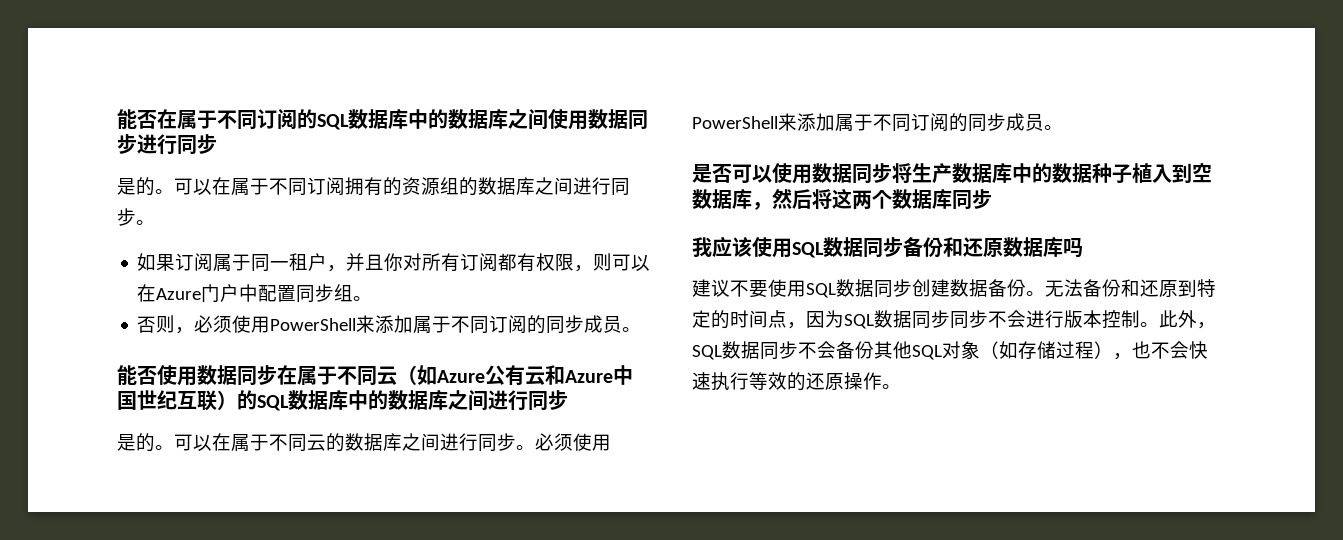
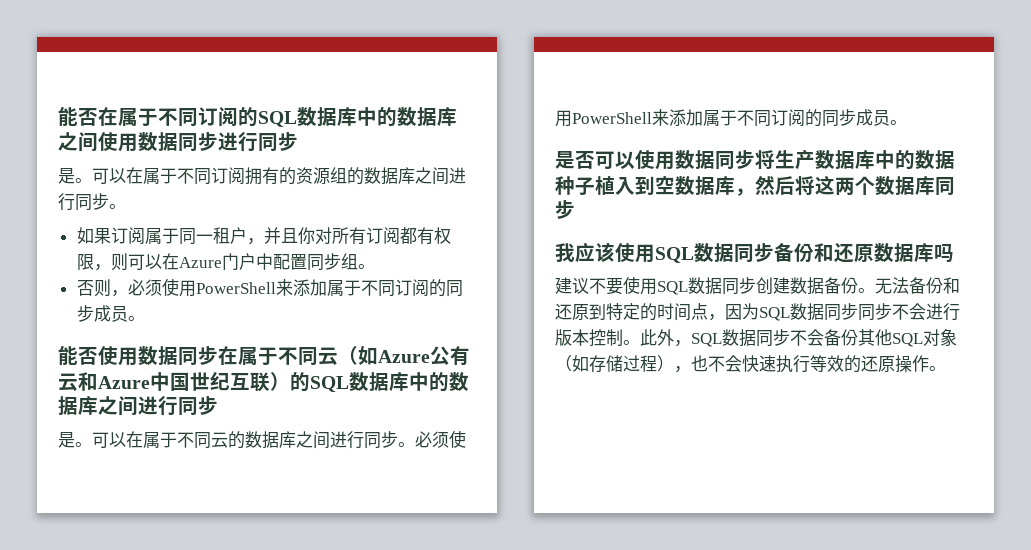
[136,177,155,196] 的 -> (75, 176) none
[136,433,155,452] 的 -> (75, 440) none

